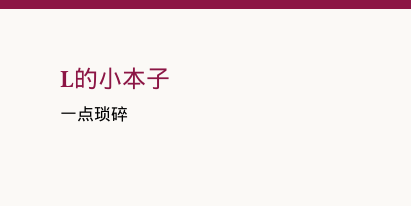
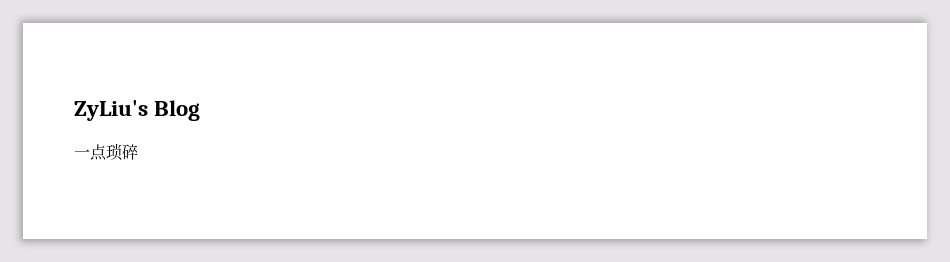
[60,67,170,90] L的小本子 -> [74,100,201,121] ZyLiu's Blog

